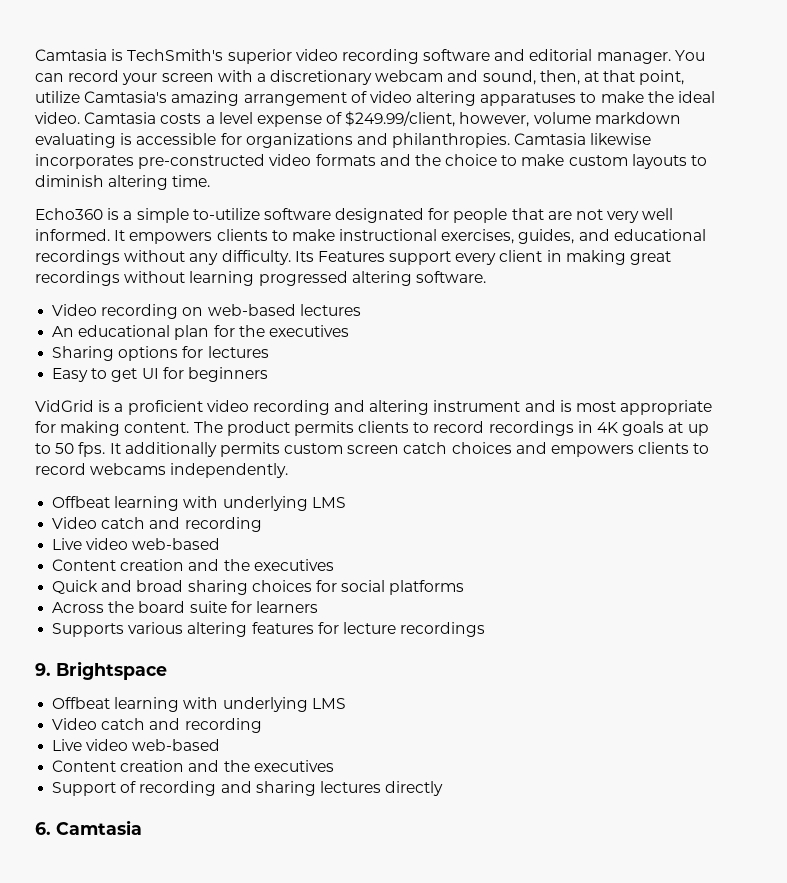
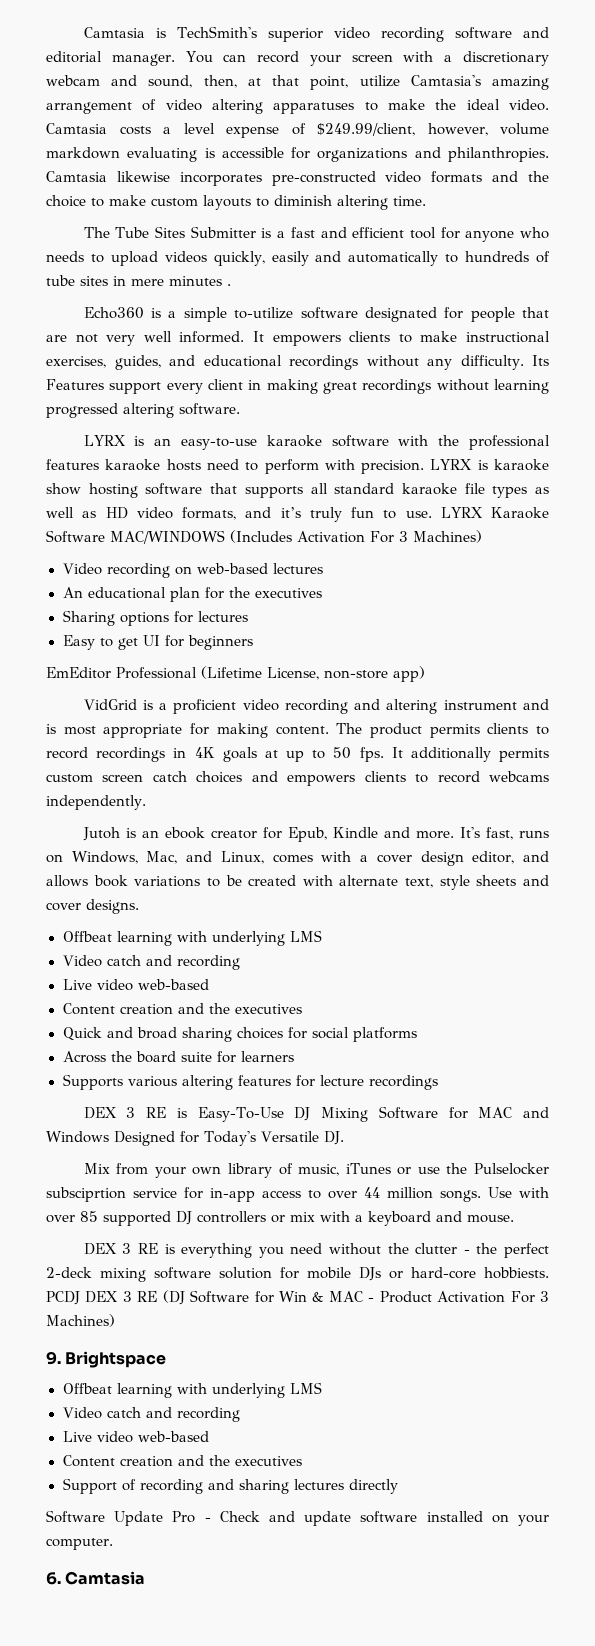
(211, 181) none -> [83,226,550,242] [46,251,550,266] [46,275,231,286] // The Tube Sites Submitter is a fast and efficient tool for anyone who needs to upload videos quickly, easily and automatically to hundreds of tube sites in mere minutes .
(486, 277) none -> [83,435,550,450] [46,459,549,474] [46,483,549,498] [46,507,549,522] [46,530,482,544] // LYRX is an easy-to-use karaoke software with the professional features karaoke hosts need to perform with precision. LYRX is karaoke show hosting software that supports all standard karaoke file types as well as HD video formats, and it’s truly fun to use. LYRX Karaoke Software MAC/WINDOWS (Includes Activation For 3 Machines)
(268, 374) none -> [46,666,425,682] // EmEditor Professional (Lifetime License, non-store app)
(289, 470) none -> [82,827,550,842] [46,851,550,866] [46,875,549,890] [46,899,139,914] // Jutoh is an ebook creator for Epub, Kindle and more. It's fast, runs on Windows, Mac, and Linux, comes with a cover design editor, and allows book variations to be created with alternate text, style sheets and cover designs.
(486, 629) none -> [83,1106,549,1122] [46,1131,344,1146] [83,1163,549,1178] [46,1187,549,1202] [46,1211,514,1226] [83,1243,549,1258] [46,1267,549,1282] [46,1290,550,1305] [46,1314,115,1327] // DEX 3 RE is Easy-To-Use DJ Mixing Software for MAC and Windows Designed for Today's Versatile DJ. // Mix from your own library of music, iTunes or use the Pulselocker subsciprtion service for in-app access to over 44 million songs. Use with over 85 supported DJ controllers or mix with a keyboard and mouse. // DEX 3 RE is everything you need without the clutter - the perfect 2-deck mixing software solution for mobile DJs or hard-core hobbiests. PCDJ DEX 3 RE (DJ Software for Win & MAC - Product Activation For 3 Machines)
(444, 788) none -> [46,1510,549,1526] [46,1538,113,1550] // Software Update Pro - Check and update software installed on your computer.

